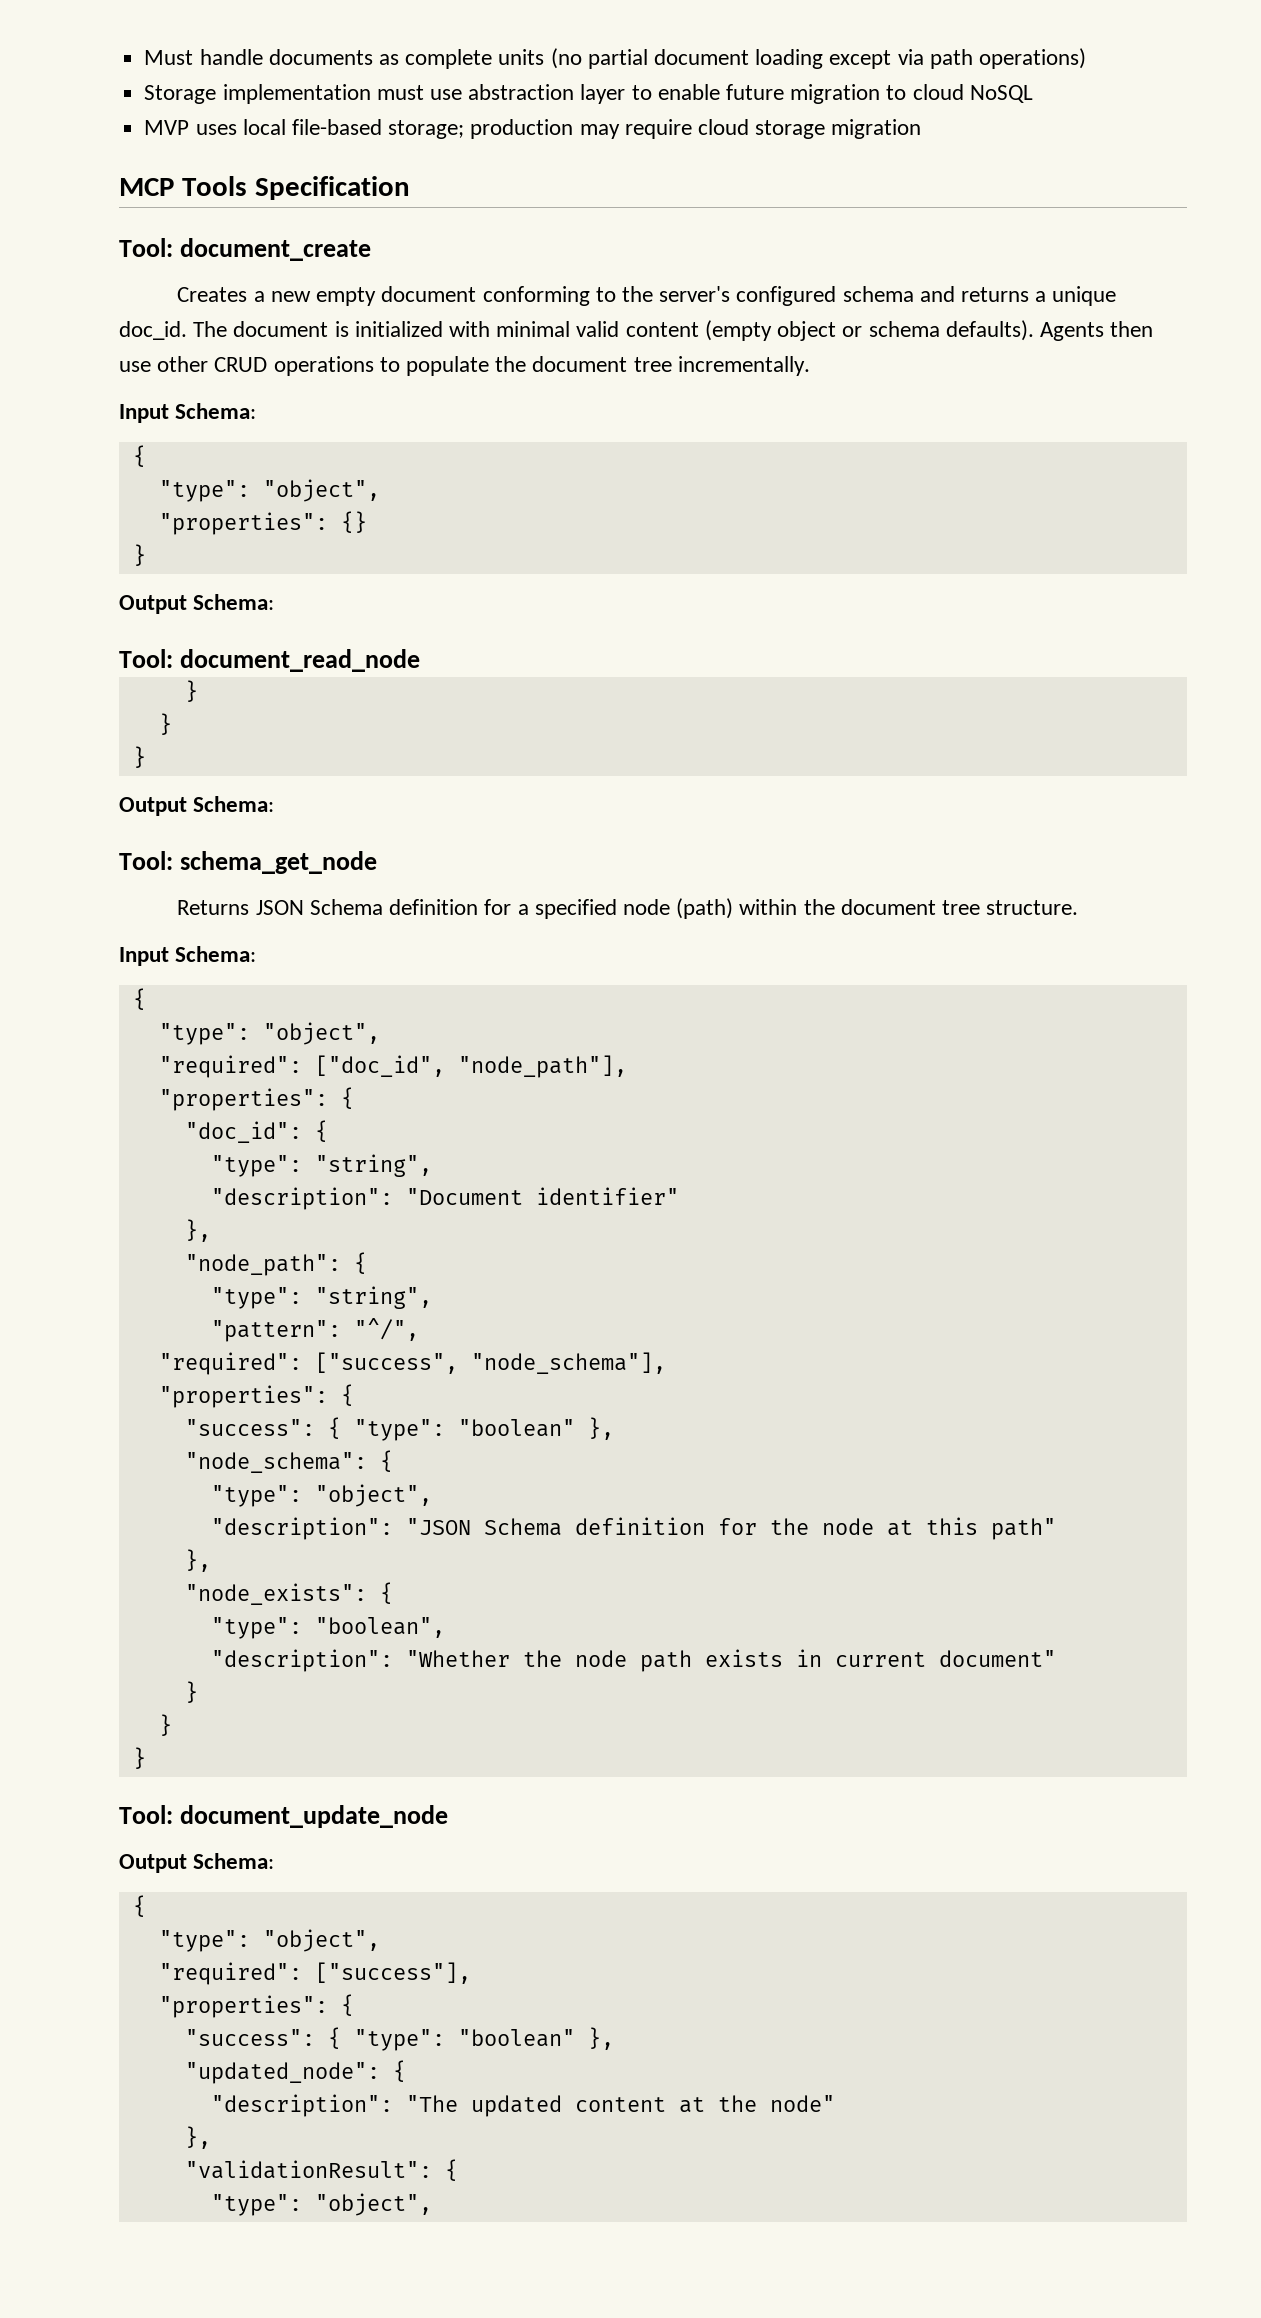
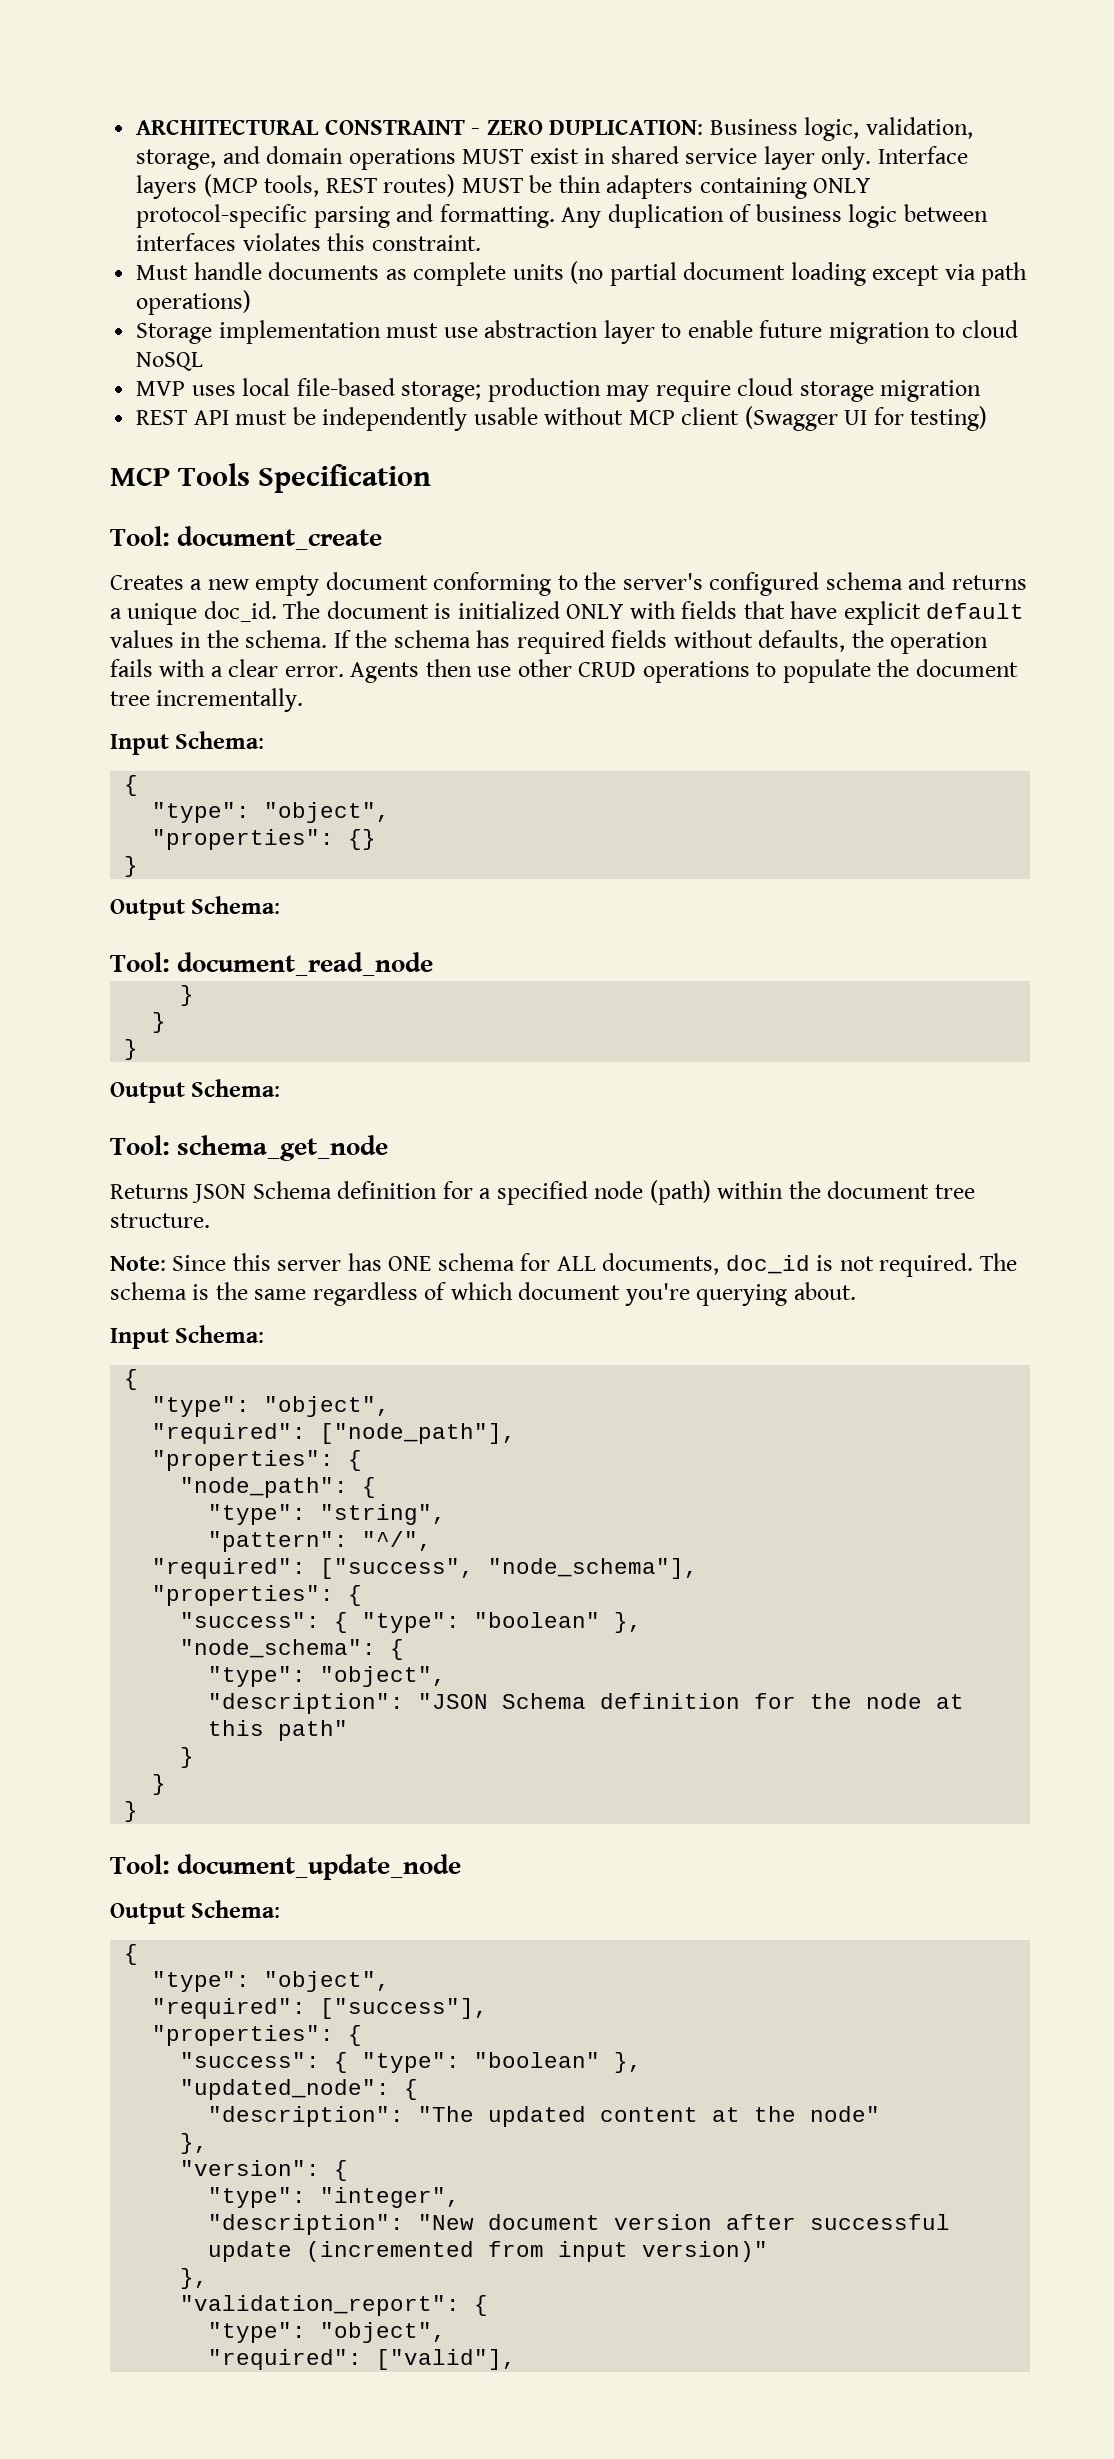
(144, 57) none -> [136,117,973,141] [136,146,968,170] [136,174,871,199] [136,204,988,228] [136,233,481,251] ARCHITECTURAL CONSTRAINT - ZERO DUPLICATION: Business logic, validation, storage, and domain operations MUST exist in shared service layer only. Interface layers (MCP tools, REST routes) MUST be thin adapters containing ONLY protocol-specific parsing and formatting. Any duplication of business logic between interfaces violates this constraint. //
(922, 129) none -> [136,406,988,431] // REST API must be independently usable without MCP client (Swagger UI for testing)
[449,320,1034,341] with minimal valid content (empty object or schema defaults). -> [566,601,1025,625] [110,630,989,654] [110,659,344,677] ONLY with fields that have explicit default values in the schema. If the schema has required fields without defaults, the operation fails with a clear error.
(1079, 907) none -> [110,1253,1017,1277] [110,1282,856,1306] // Note: Since this server has ONE schema for ALL documents, doc_id is not required. The schema is the same regardless of which document you're querying about.
[314,1055,627,1078] [158,1087,354,1111] [184,1120,328,1143] [210,1154,432,1177] [210,1187,679,1210] [184,1219,211,1242] ["doc_id", "node_path"], // "properties": { // "doc_id": { // "type": "string", // "description": "Document identifier" // }, -> [320,1423,517,1444] [152,1450,363,1471] ["node_path"], // "properties": {
[184,1549,211,1572] [184,1582,393,1605] [210,1617,445,1639] [210,1649,1056,1672] // }, // "node_exists": { // "type": "boolean", // "description": "Whether the node path exists in current document" -> (349, 1730) none
[184,2159,458,2181] [210,2193,432,2216] "validationResult": { // "type": "object", -> [180,2160,349,2181] [208,2187,461,2208] [208,2214,951,2235] [208,2241,769,2262] [180,2268,209,2289] [180,2295,489,2316] [208,2322,447,2343] [208,2349,517,2370] "version": { // "type": "integer", // "description": "New document version after successful update (incremented from input version)" // }, // "validation_report": { // "type": "object", // "required": ["valid"],

